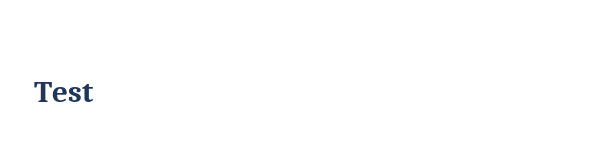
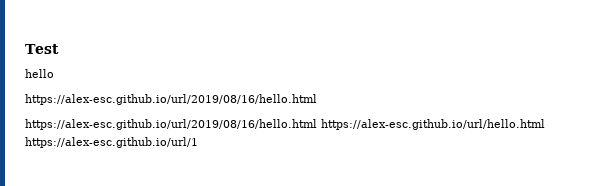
(94, 92) none -> [25,69,54,78] [25,94,317,105] [25,119,545,130] [25,137,198,148] // hello // https://alex-esc.github.io/url/2019/08/16/hello.html // https://alex-esc.github.io/url/2019/08/16/hello.html https://alex-esc.github.io/url/hello.html https://alex-esc.github.io/url/1

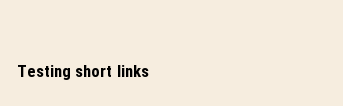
[25,44,59,54] [25,69,54,78] [25,94,317,105] [25,119,545,130] [25,137,198,148] Test // hello // https://alex-esc.github.io/url/2019/08/16/hello.html // https://alex-esc.github.io/url/2019/08/16/hello.html https://alex-esc.github.io/url/hello.html https://alex-esc.github.io/url/1 -> [17,65,149,80] Testing short links

